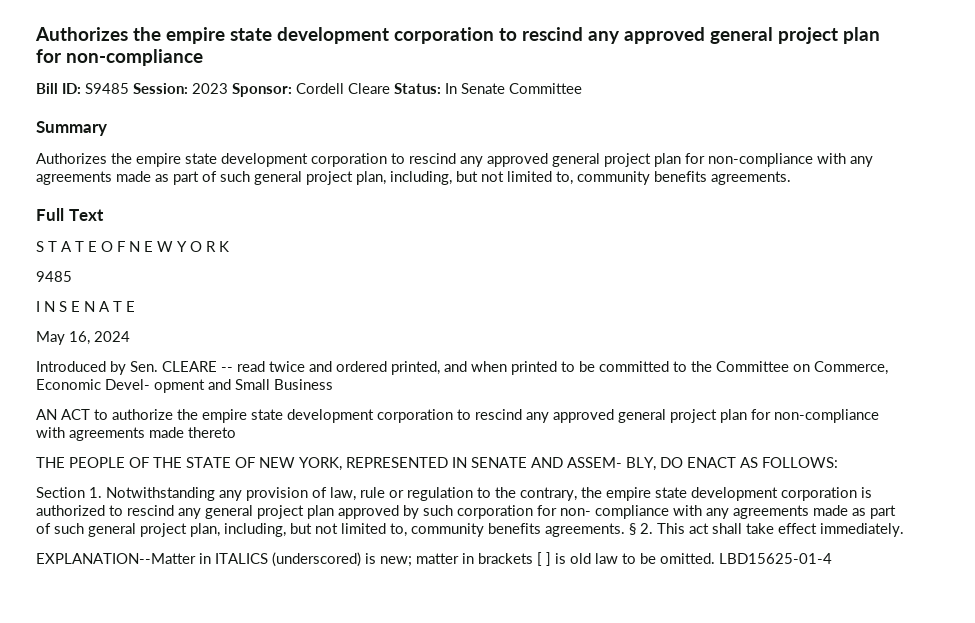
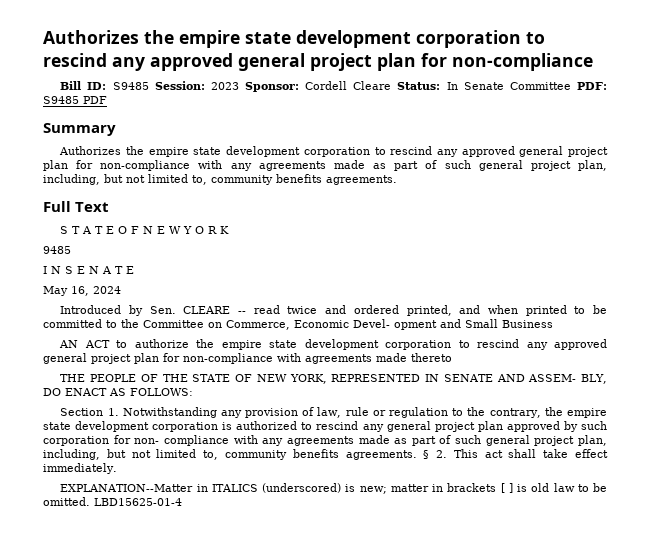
(582, 88) none -> [577,82,607,90] [43,96,107,104] PDF: S9485 PDF

